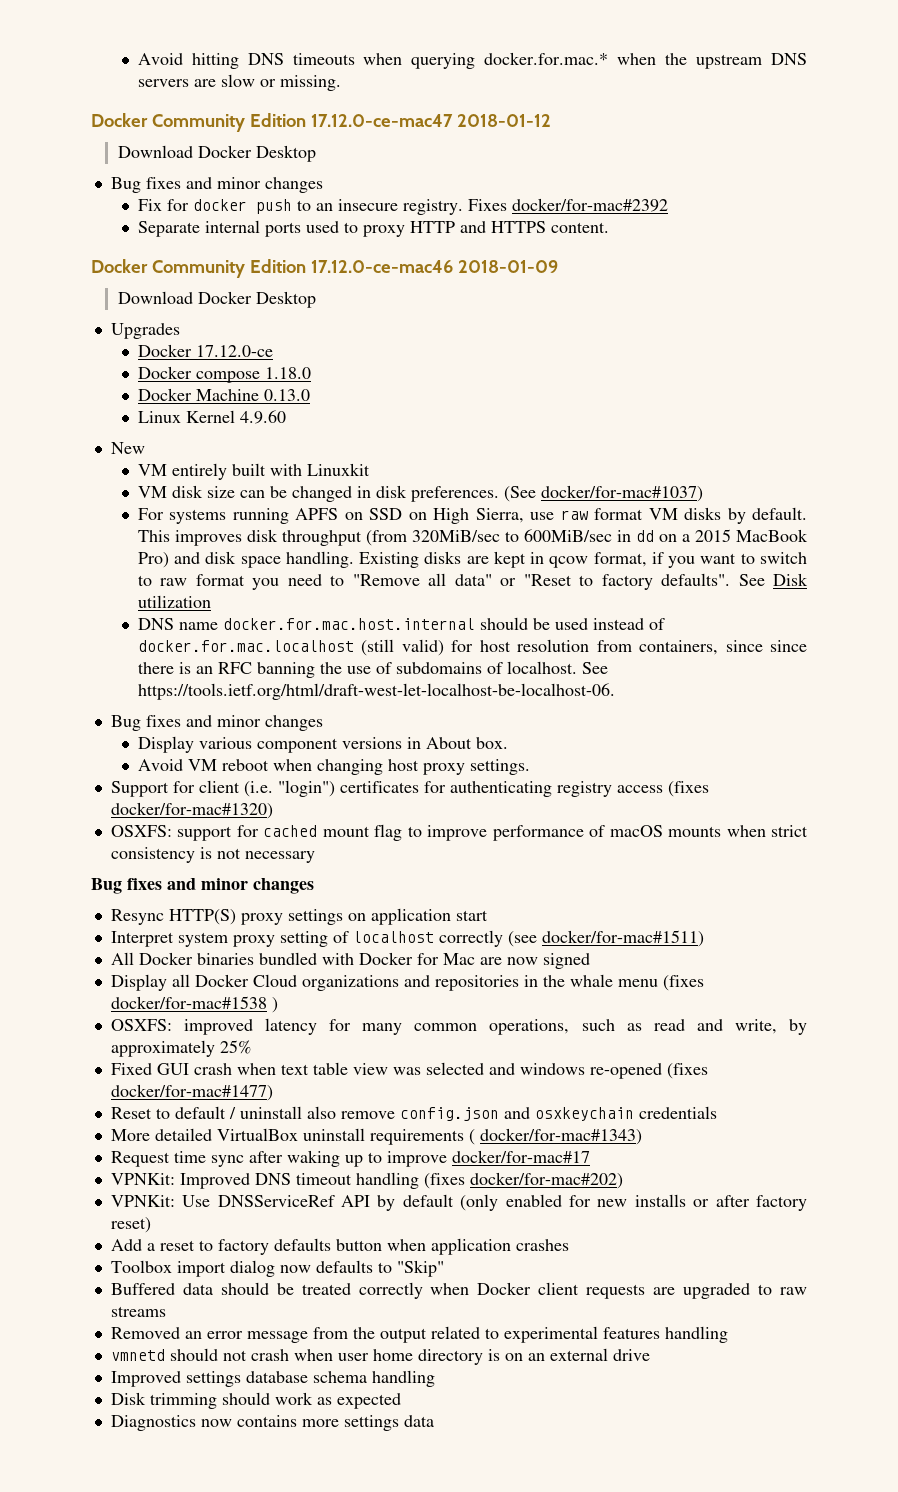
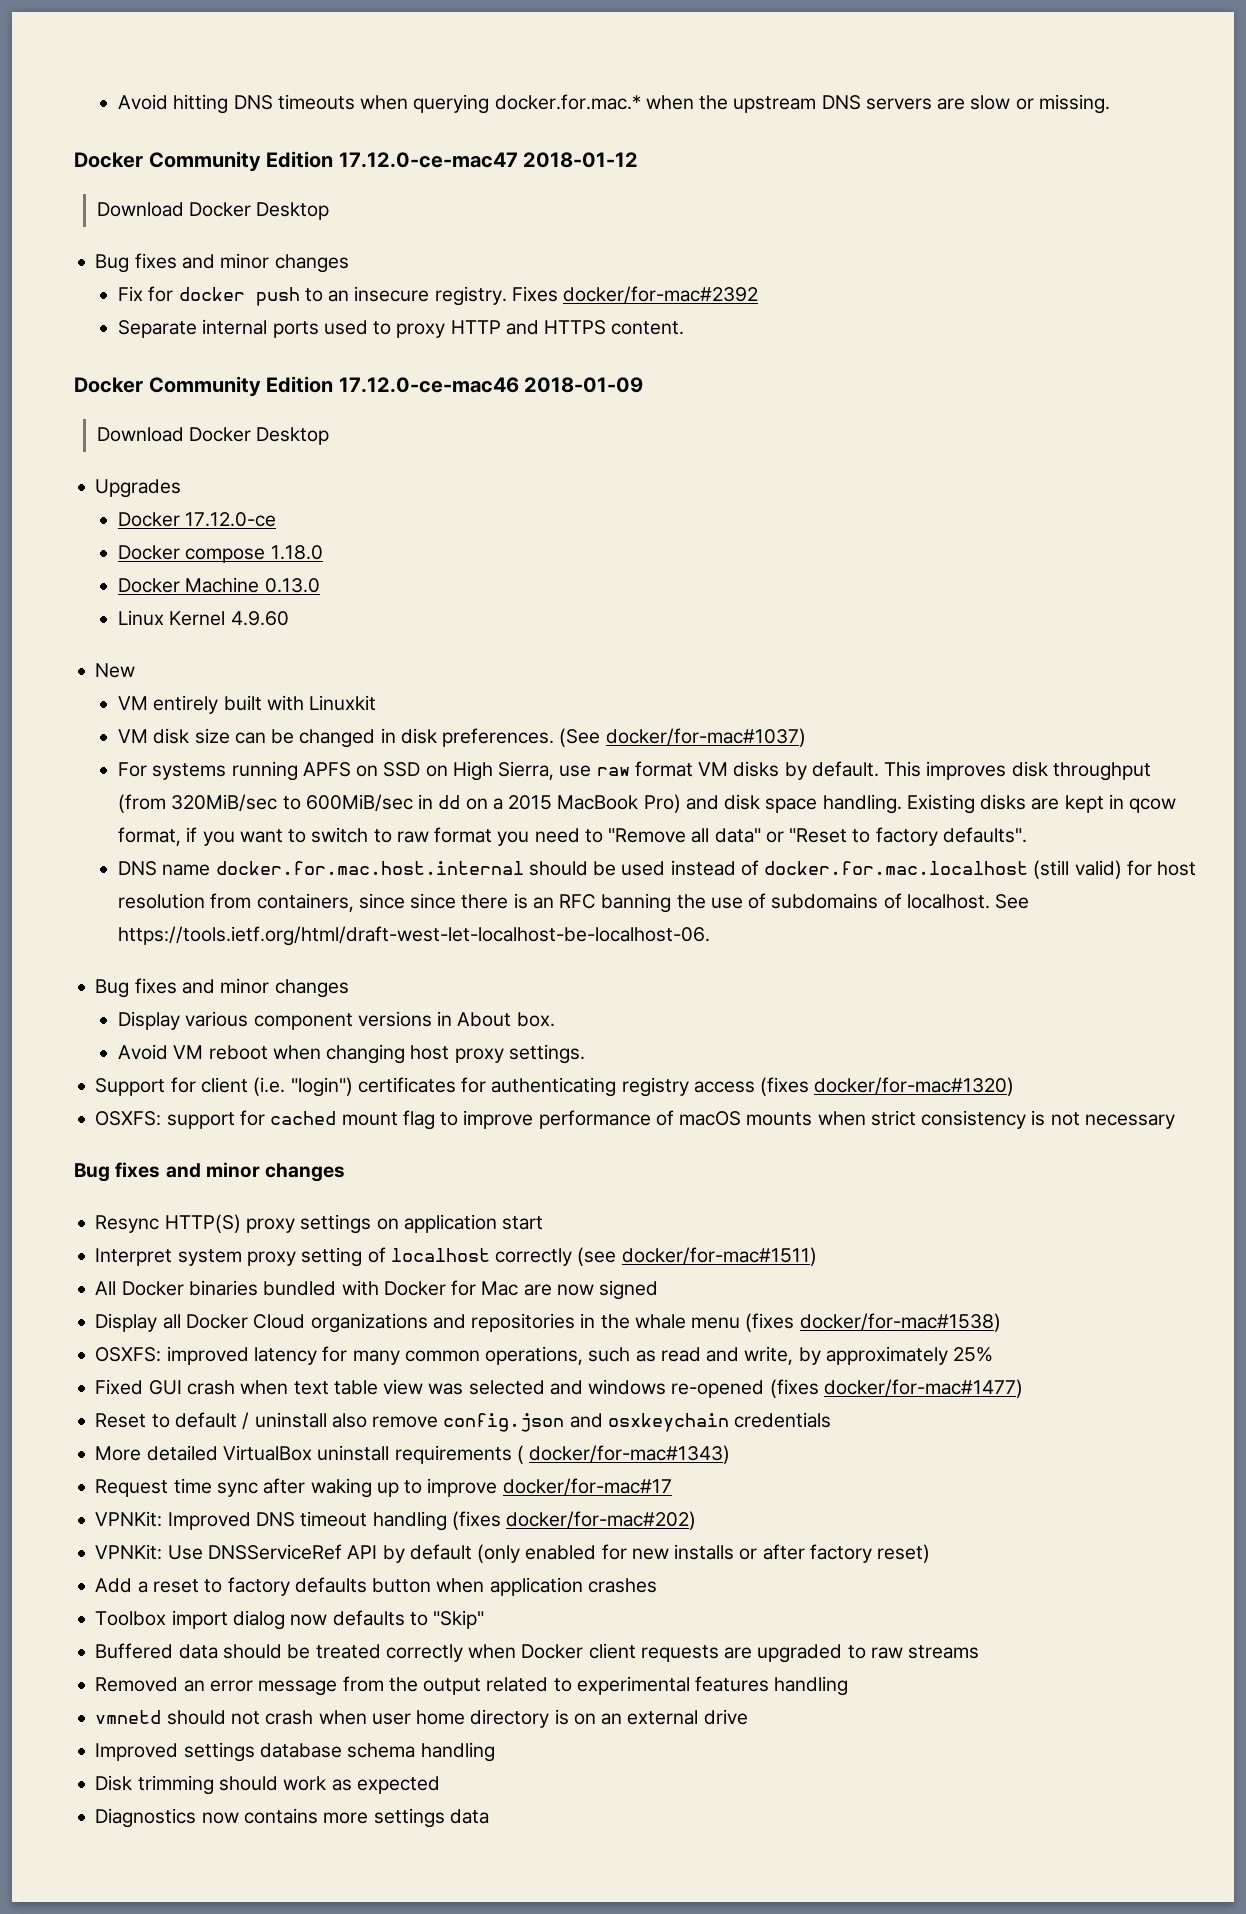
[738,573,809,586] [137,595,211,608] See Disk utilization -> (1028, 835) none
[110,996,278,1013] docker/for-mac#1538 ) -> [799,1313,1001,1332] docker/for-mac#1538)

